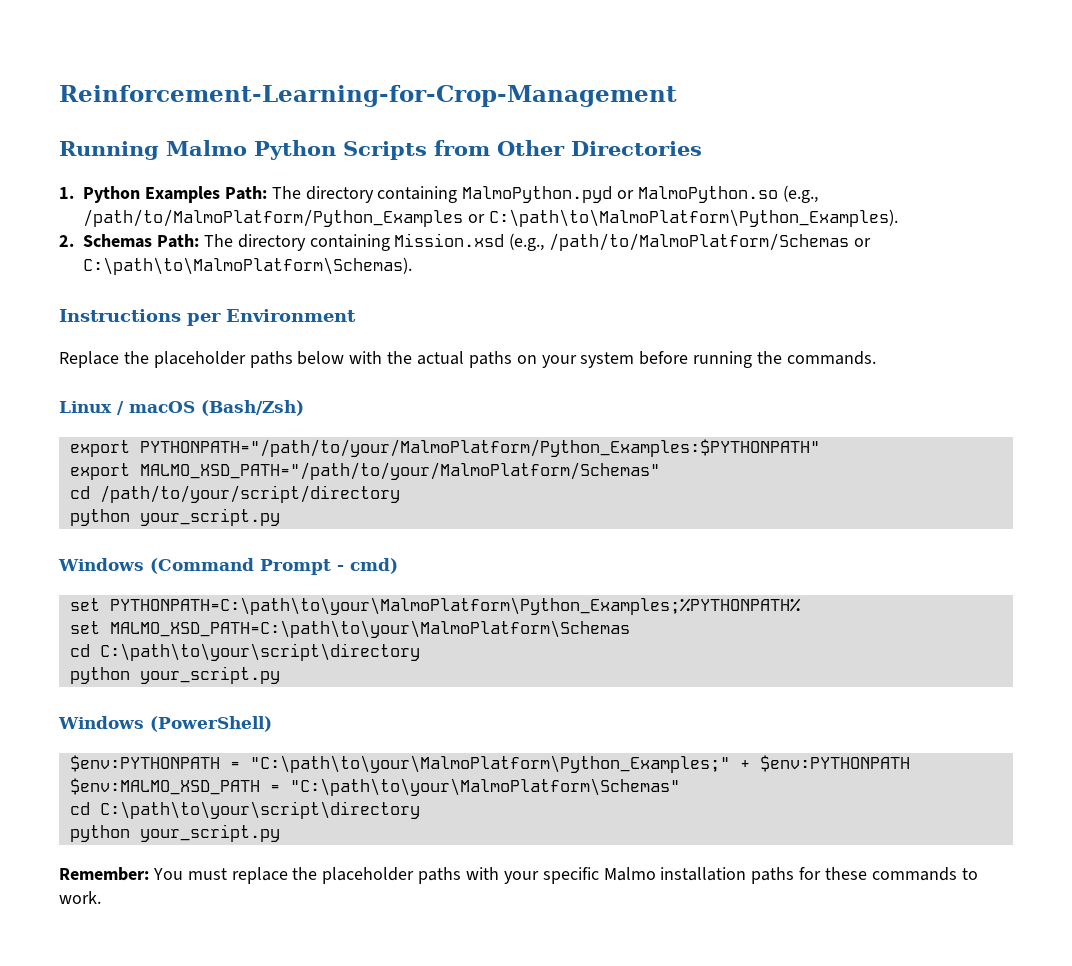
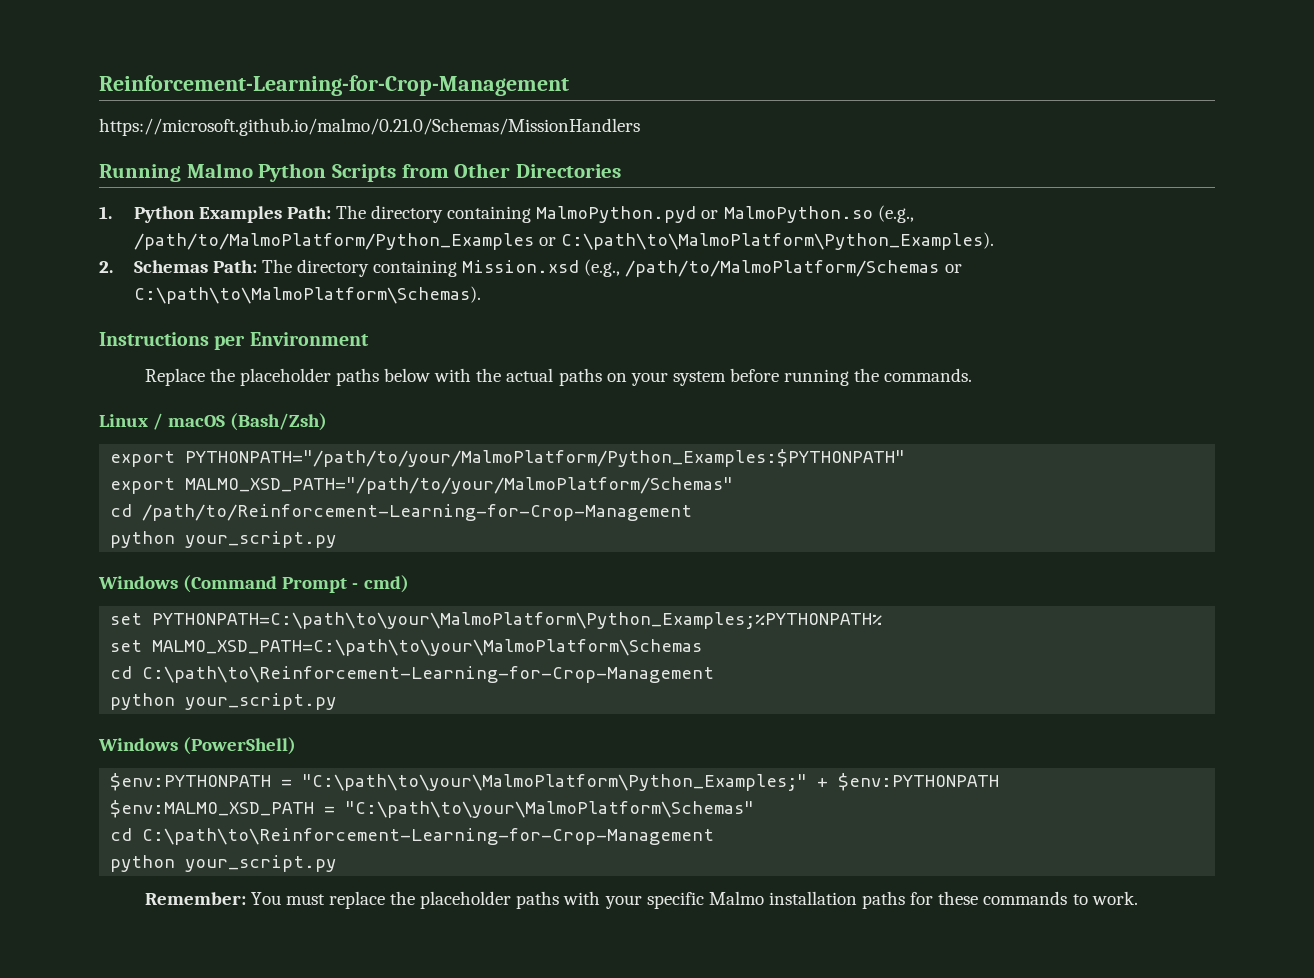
(677, 96) none -> [99,118,640,136] // https://microsoft.github.io/malmo/0.21.0/Schemas/MissionHandlers
[99,485,400,503] /path/to/your/script/directory -> [142,504,693,521] /path/to/Reinforcement-Learning-for-Crop-Management
[99,643,420,661] C:\path\to\your\script\directory -> [142,666,715,683] C:\path\to\Reinforcement-Learning-for-Crop-Management
[99,801,420,819] C:\path\to\your\script\directory -> [142,828,715,845] C:\path\to\Reinforcement-Learning-for-Crop-Management

